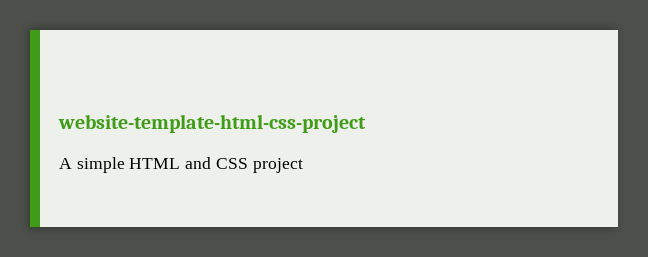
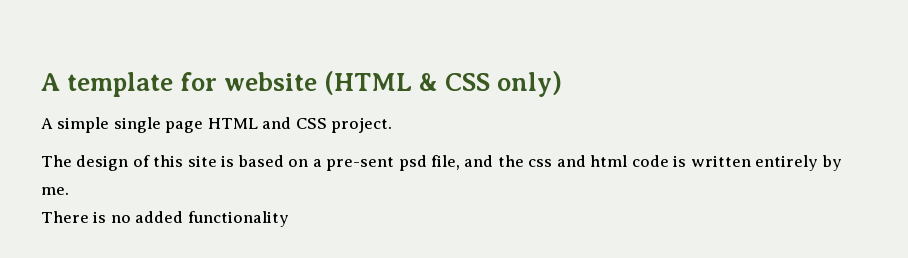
[58,114,366,133] website-template-html-css-project -> [41,71,563,97] A template for website (HTML & CSS only)
(125, 165) none -> [113,117,204,133] single page
[252,158,303,173] project -> [331,117,393,133] [41,155,842,171] [41,187,69,195] [41,211,289,227] project. // The design of this site is based on a pre-sent psd file, and the css and html code is written entirely by me. // There is no added functionality

